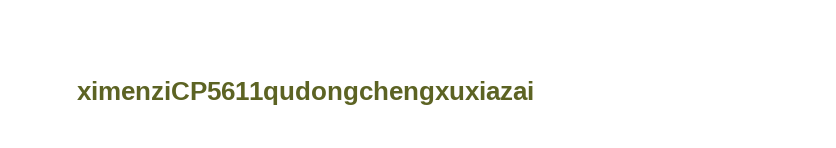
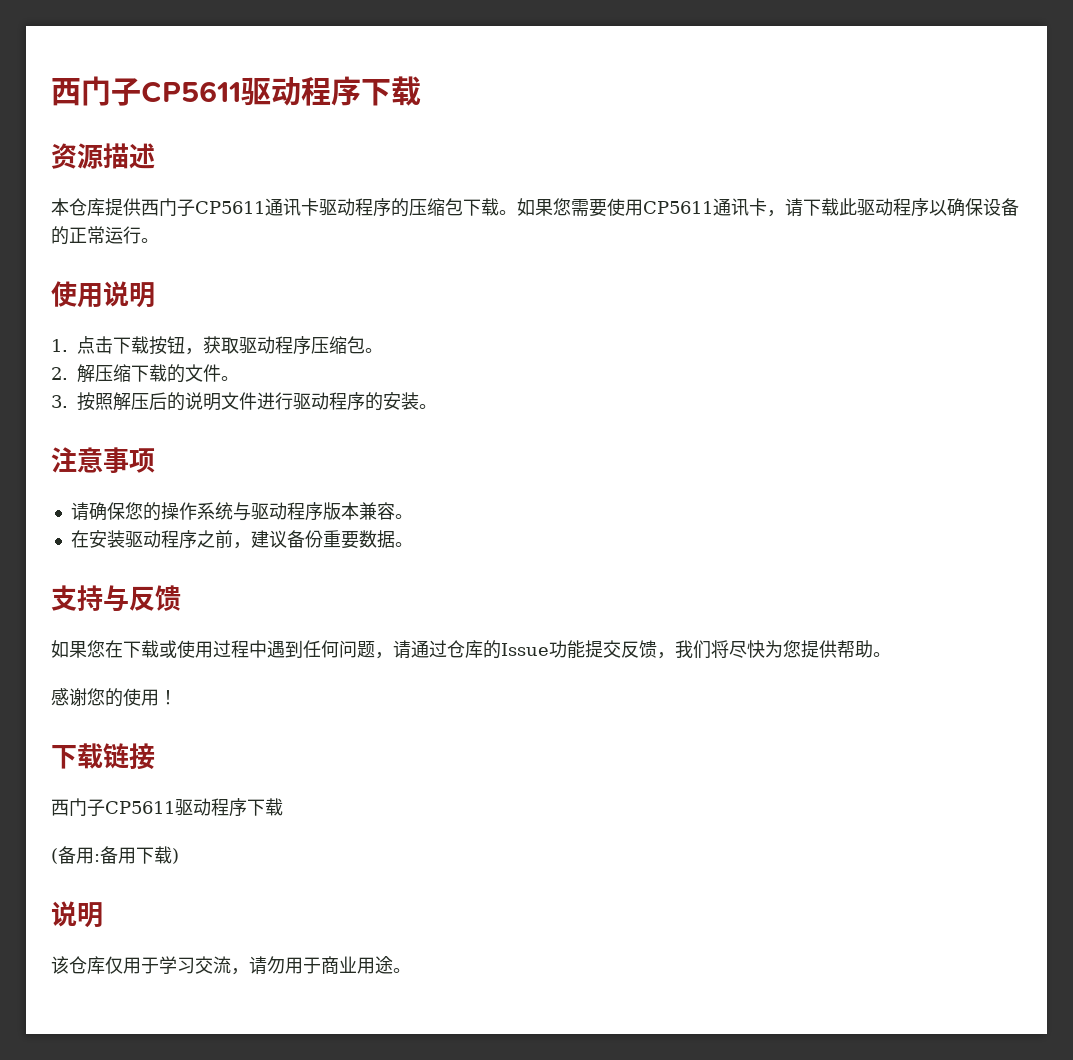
[77,81,534,105] ximenziCP5611qudongchengxuxiazai -> [51,76,421,106] [51,143,155,169] [51,198,1019,217] [51,226,159,245] [51,281,155,308] [51,336,383,355] [51,364,239,383] [51,392,437,411] [51,447,155,473] [70,502,413,521] [70,530,413,549] [51,585,181,612] [51,640,891,659] [51,688,177,707] [51,743,155,770] [51,798,283,817] [51,846,179,864] [51,901,103,928] [51,956,411,975] 西门子CP5611驱动程序下载 // 资源描述 // 本仓库提供西门子CP5611通讯卡驱动程序的压缩包下载。如果您需要使用CP5611通讯卡，请下载此驱动程序以确保设备的正常运行。 // 使用说明 // 1.点击下载按钮，获取驱动程序压缩包。 // 2.解压缩下载的文件。 // 3.按照解压后的说明文件进行驱动程序的安装。 // 注意事项 // 请确保您的操作系统与驱动程序版本兼容。 // 在安装驱动程序之前，建议备份重要数据。 // 支持与反馈 // 如果您在下载或使用过程中遇到任何问题，请通过仓库的Issue功能提交反馈，我们将尽快为您提供帮助。 // 感谢您的使用！ // 下载链接 // 西门子CP5611驱动程序下载 // (备用:备用下载) // 说明 // 该仓库仅用于学习交流，请勿用于商业用途。

